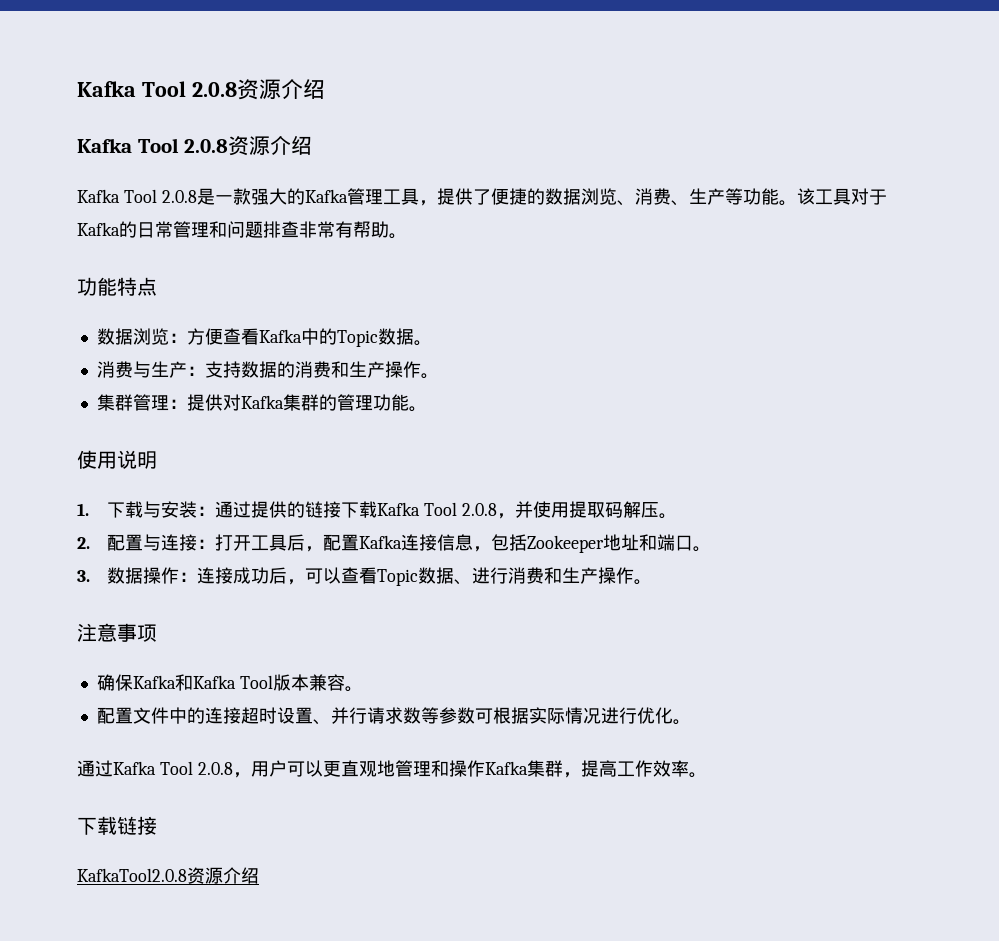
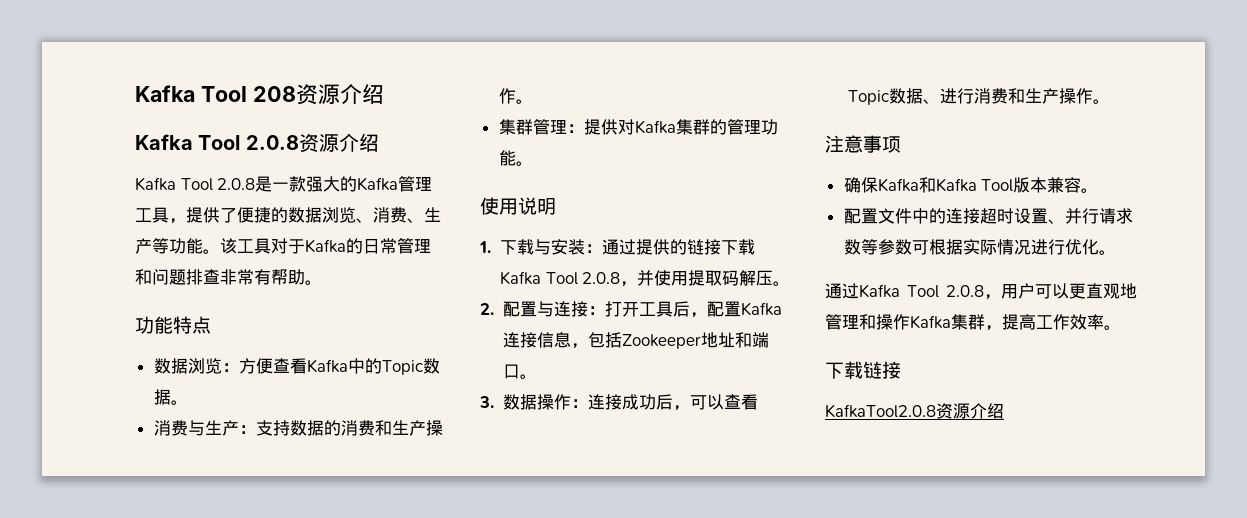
[77,81,237,97] Kafka Tool 2.0.8 -> [135,85,296,102] Kafka Tool 208

